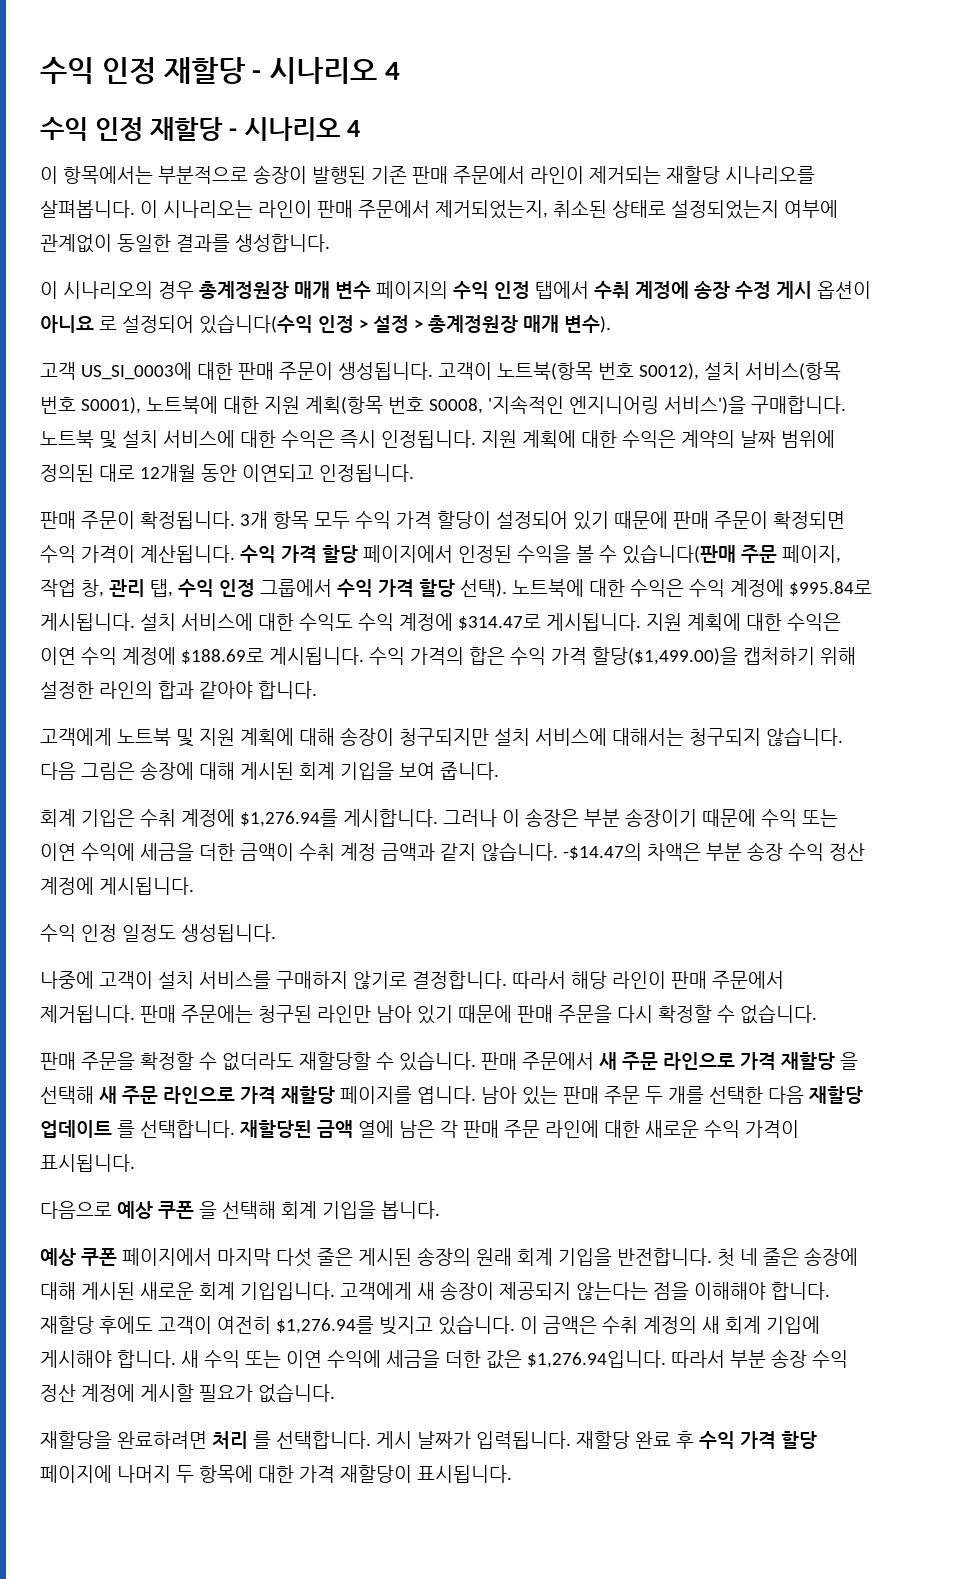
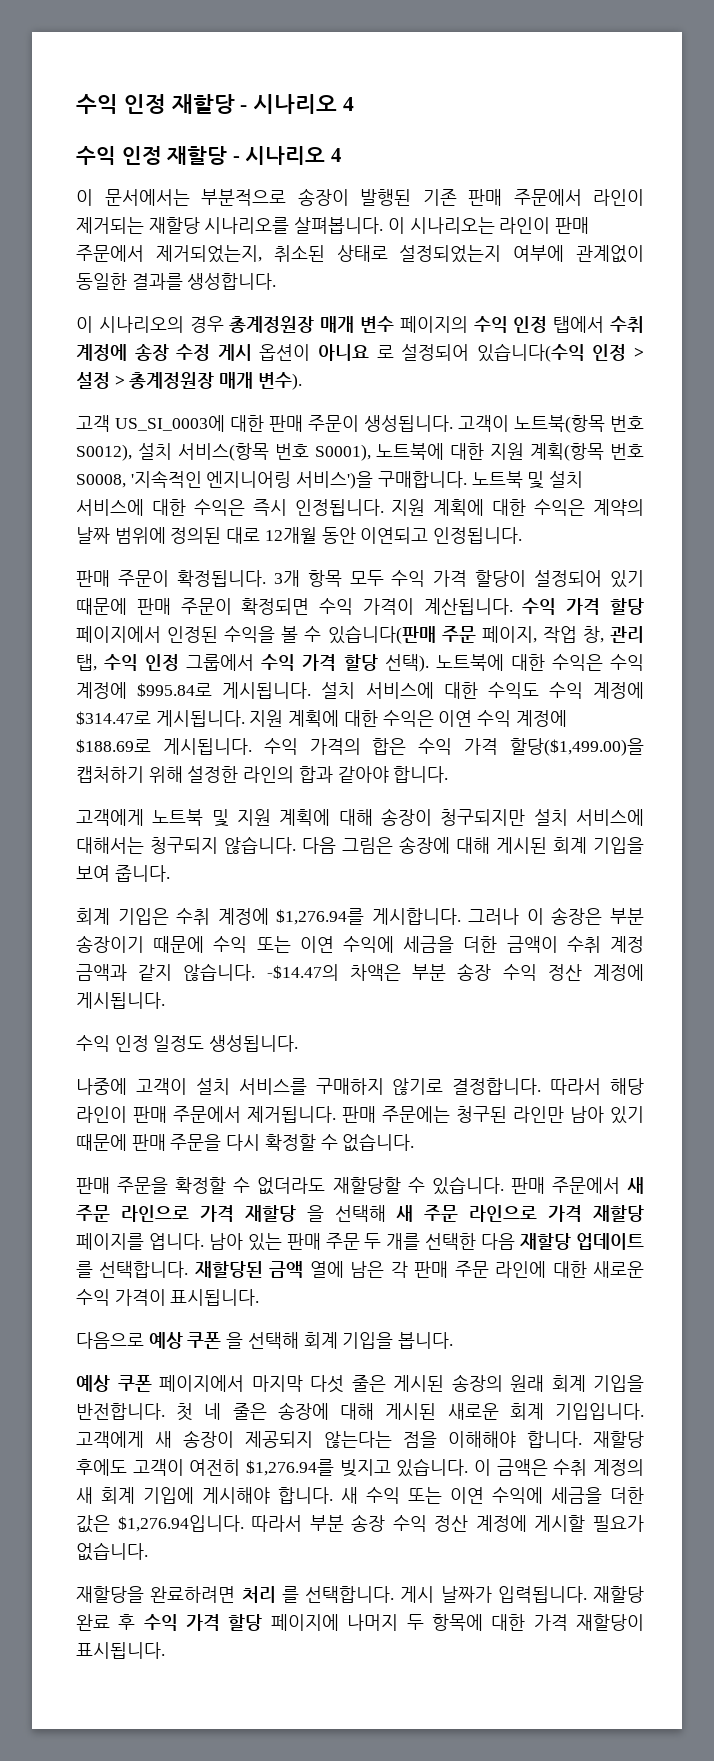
[62,166,153,184] 항목에서는 -> [104,189,190,206] 문서에서는

